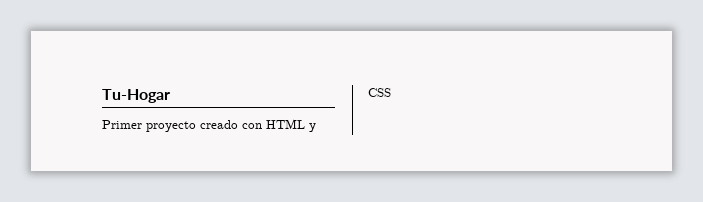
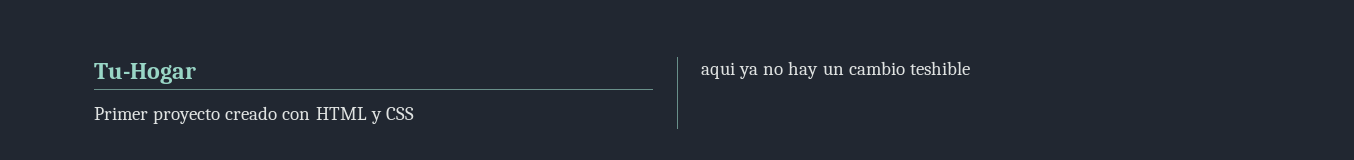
(391, 92) none -> [701,61,970,79] // aqui ya no hay un cambio teshible

